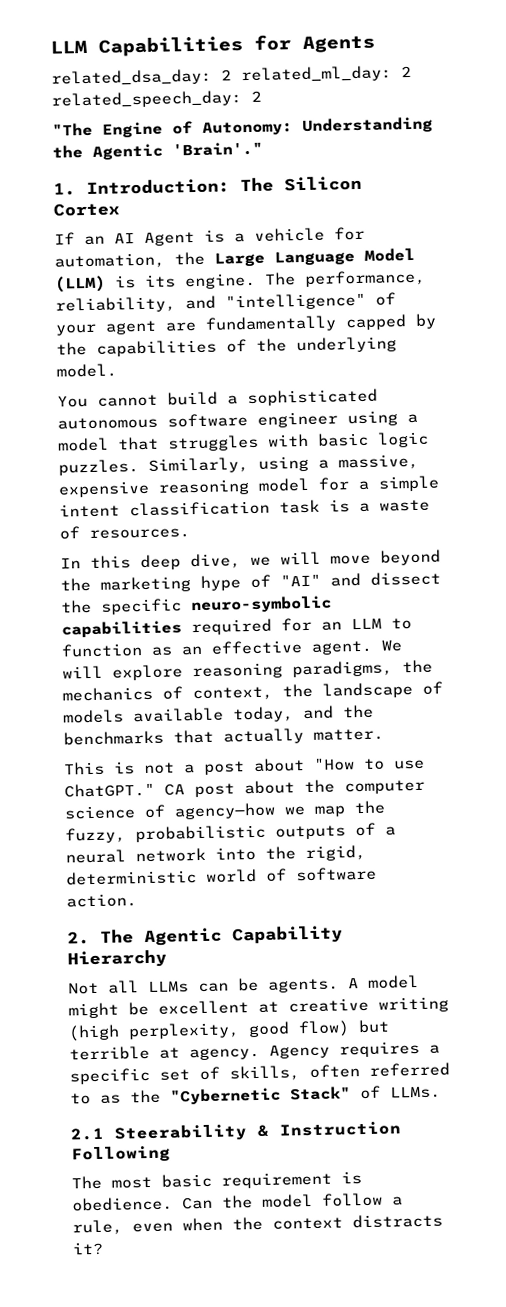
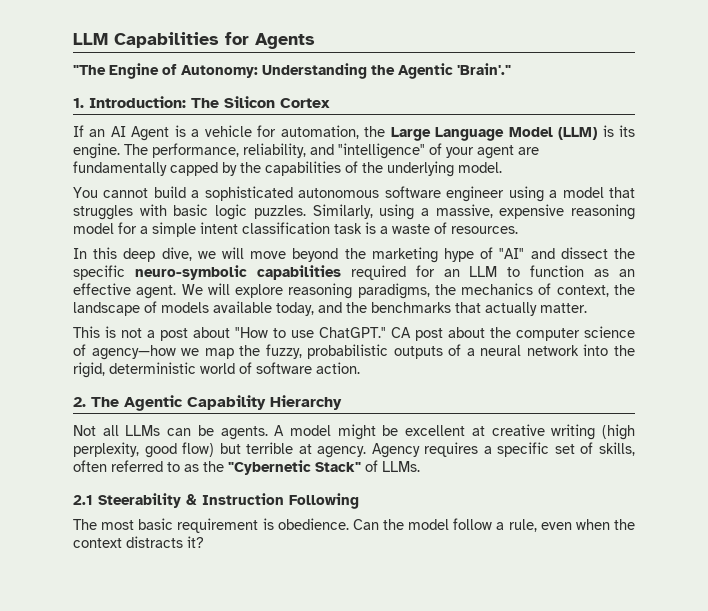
[51,65,412,87] [51,90,262,109] // related_dsa_day: 2 related_ml_day: 2 related_speech_day: 2 -> (315, 41) none

